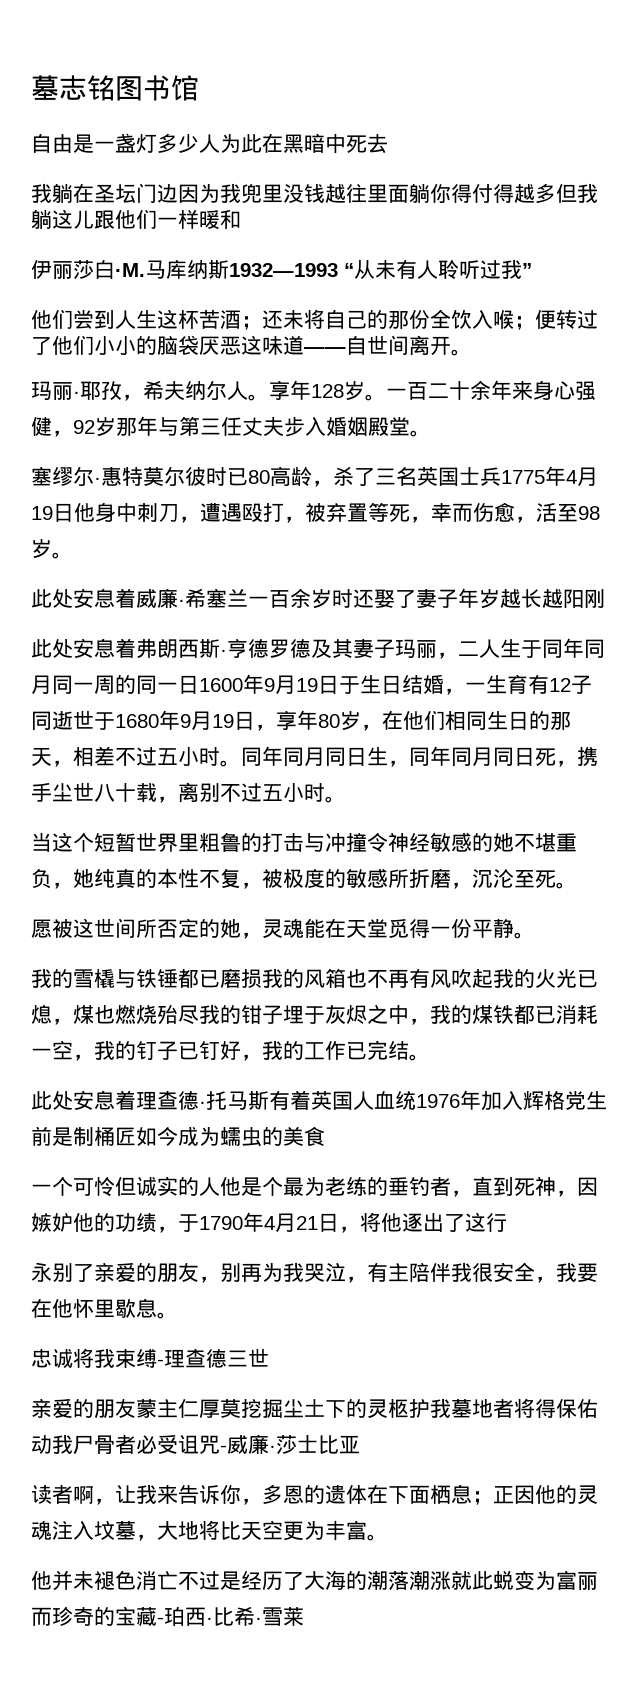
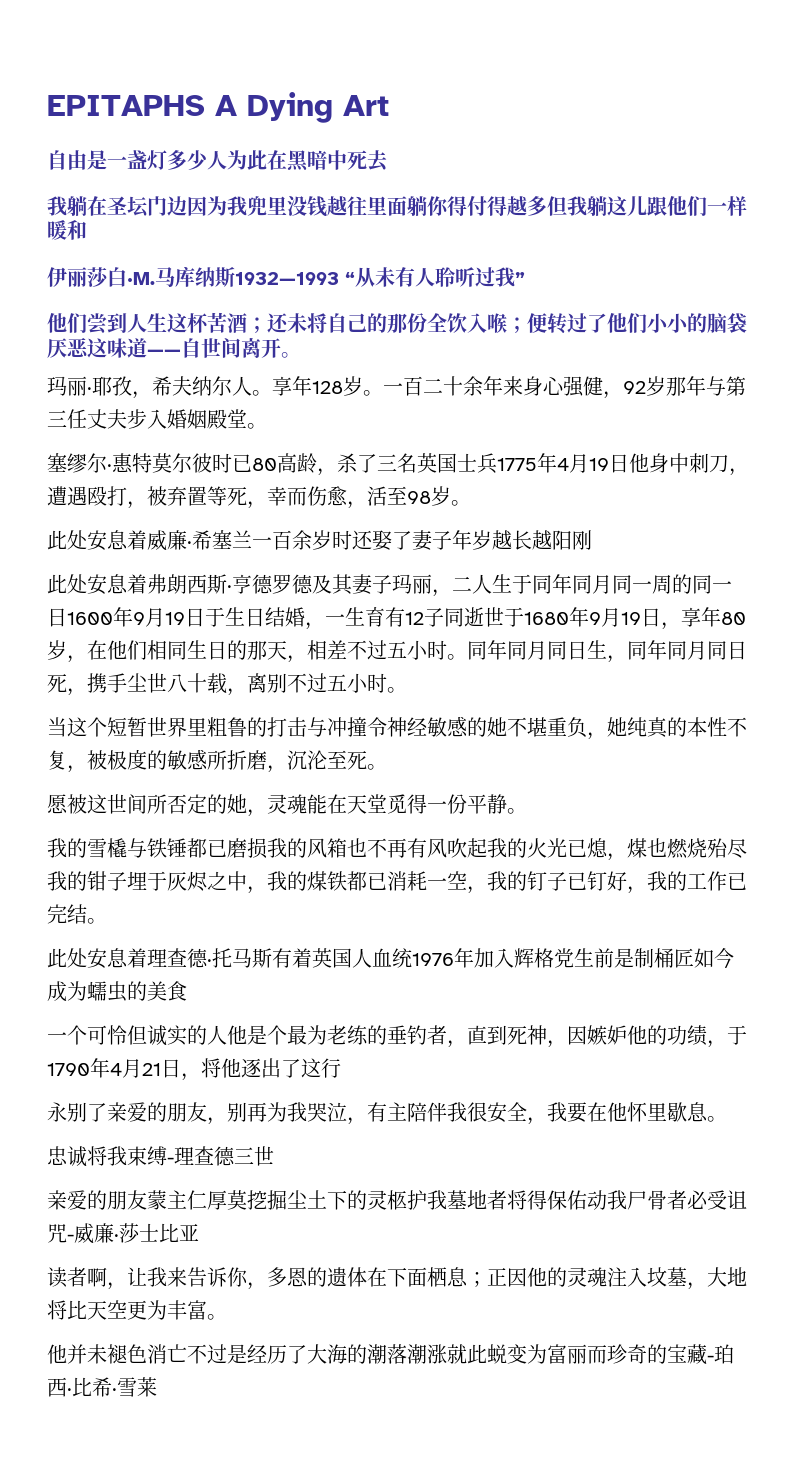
[31,75,199,101] 墓志铭图书馆 -> [47,92,389,123] EPITAPHS A Dying Art

